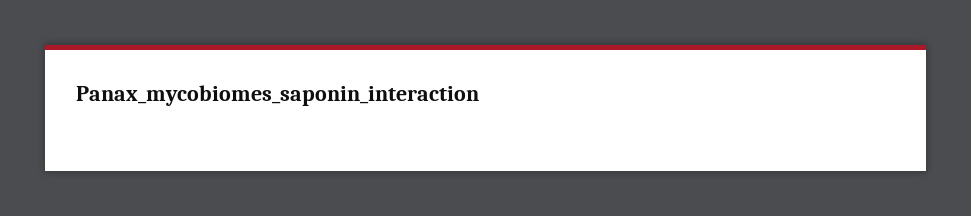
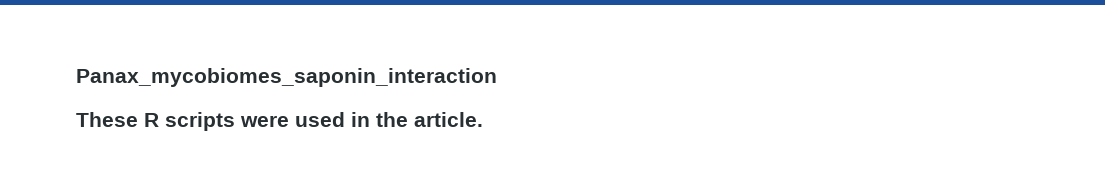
(479, 95) none -> [76,112,483,131] // These R scripts were used in the article.

